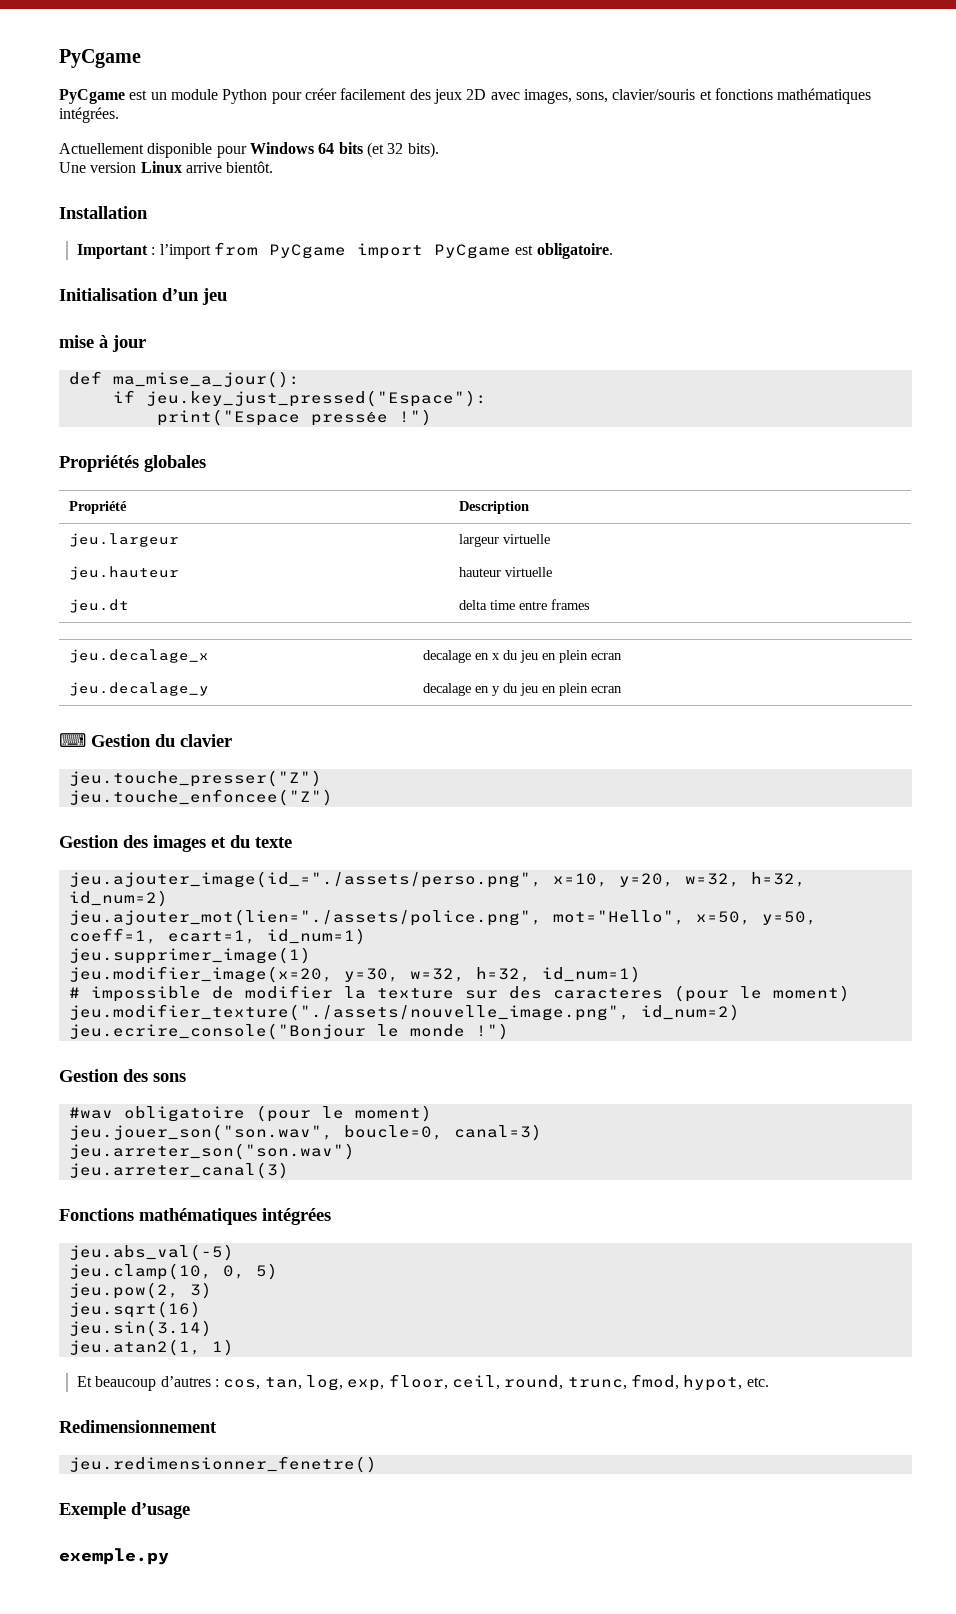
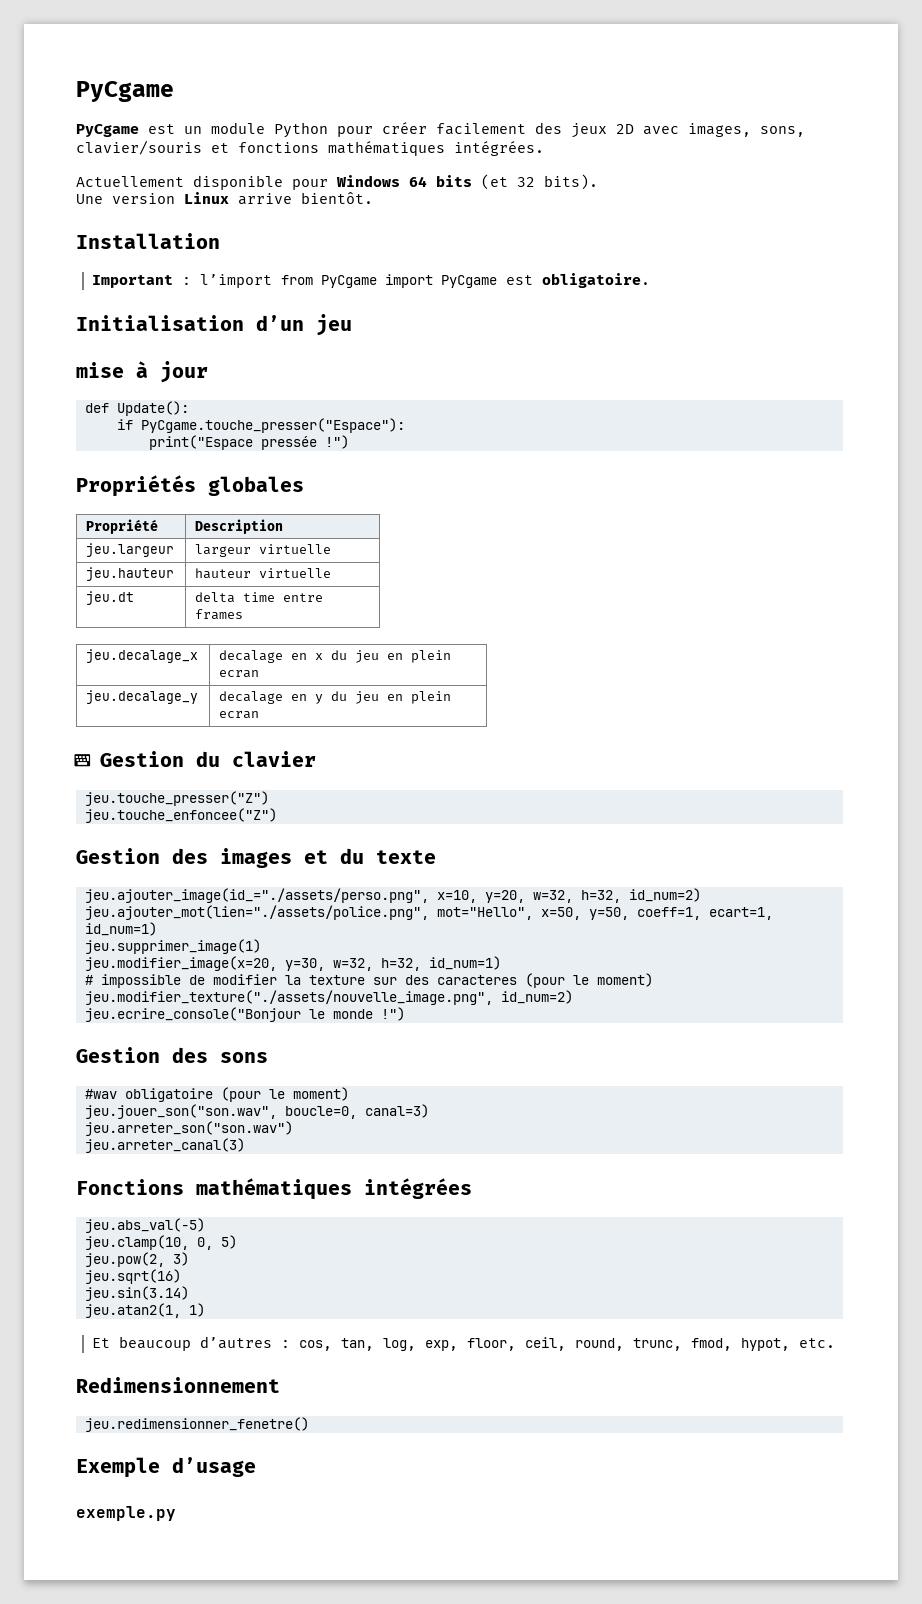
[112,371,300,388] ma_mise_a_jour(): -> [116,401,189,416] Update():
[145,390,487,407] jeu.key_just_pressed("Espace"): -> [140,418,405,433] PyCgame.touche_presser("Espace"):

